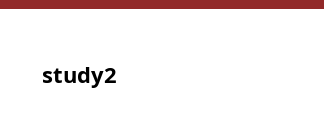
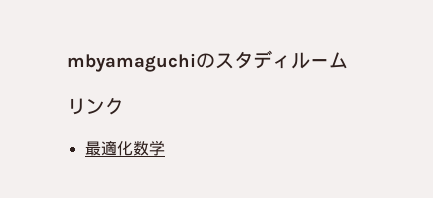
[42,67,117,88] study2 -> [67,50,348,72] [67,97,124,115] [84,140,165,156] mbyamaguchiのスタディルーム // リンク // 最適化数学

